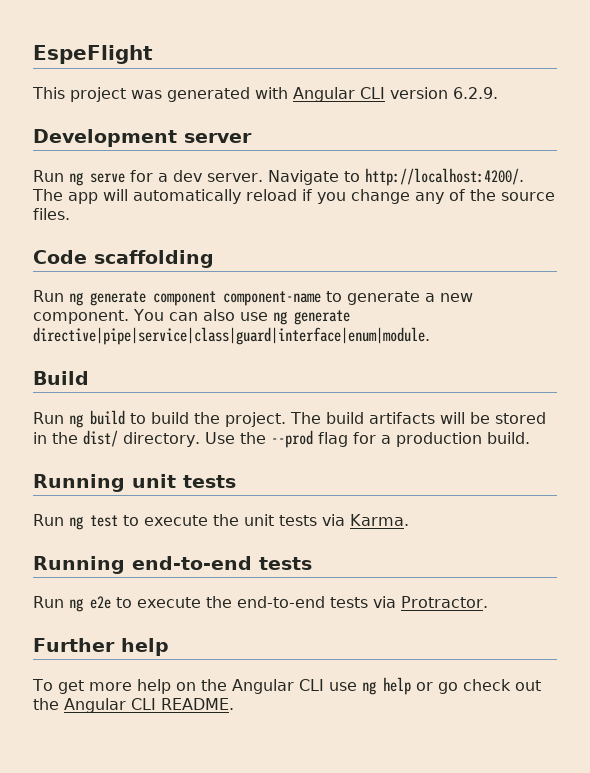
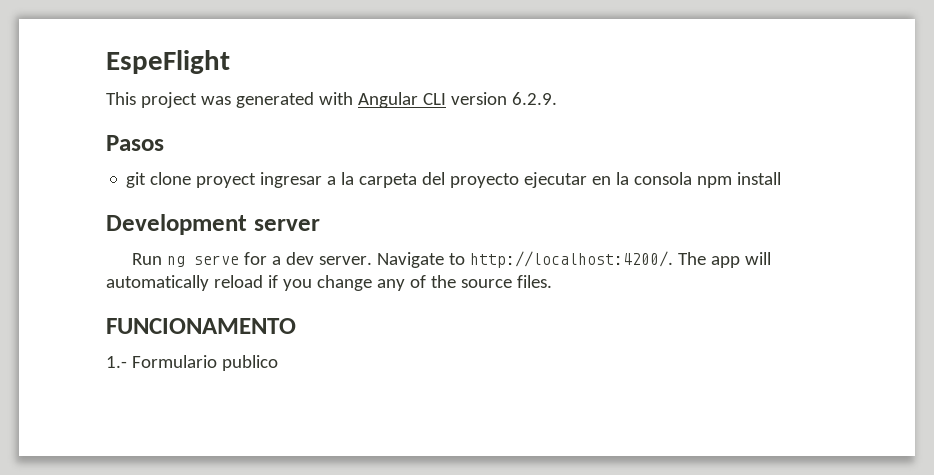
(498, 93) none -> [106,135,164,151] [126,172,782,188] // Pasos // git clone proyect ingresar a la carpeta del proyecto ejecutar en la consola npm install
[33,250,214,268] [33,290,473,306] [33,309,350,325] [33,327,430,345] [33,371,89,385] [33,410,546,428] [33,430,530,448] [33,474,236,492] [33,514,409,530] [33,556,312,574] [33,596,488,612] [33,638,169,656] [32,677,541,695] [33,698,234,713] Code scaffolding // Run ng generate component component-name to generate a new component. You can also use ng generate directive|pipe|service|class|guard|interface|enum|module. // Build // Run ng build to build the project. The build artifacts will be stored in the dist/ directory. Use the --prod flag for a production build. // Running unit tests // Run ng test to execute the unit tests via Karma. // Running end-to-end tests // Run ng e2e to execute the end-to-end tests via Protractor. // Further help // To get more help on the Angular CLI use ng help or go check out the Angular CLI README. -> [106,318,296,334] [106,355,278,371] FUNCIONAMENTO // 1.- Formulario publico

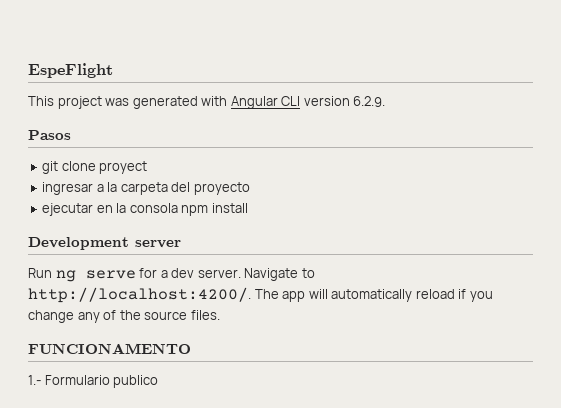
(257, 180) none -> (148, 167) //
(520, 180) none -> (250, 188) //

